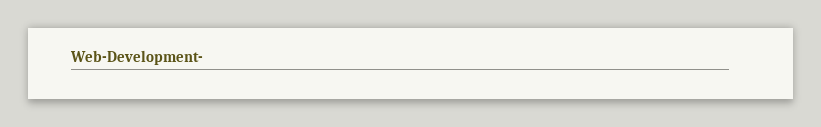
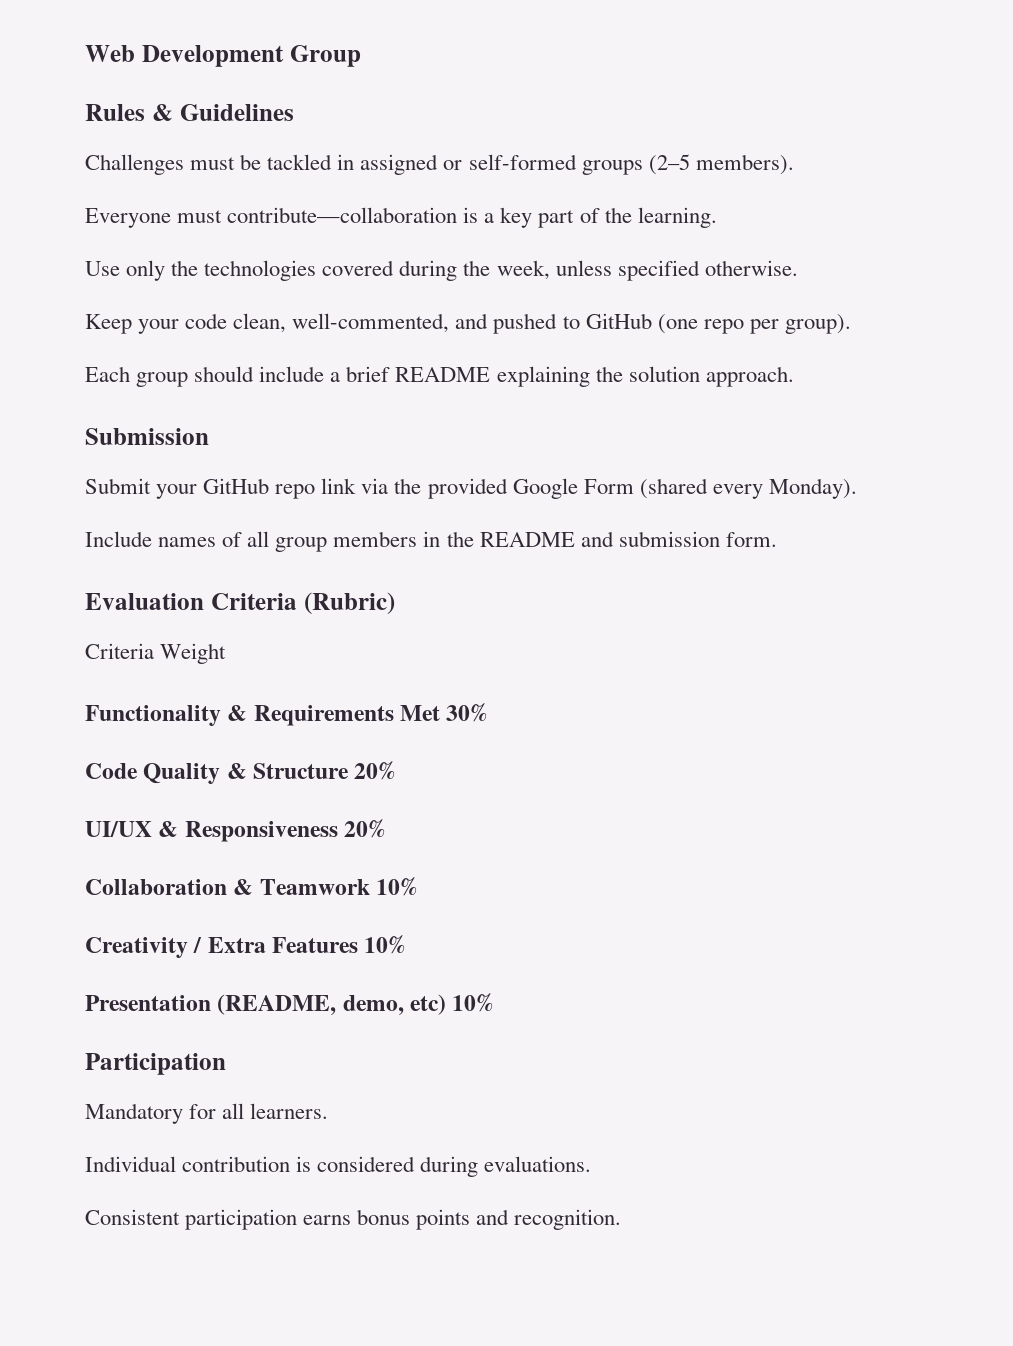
[70,50,203,65] Web-Development- -> [85,45,361,67] [85,104,294,121] [85,154,794,175] [85,207,717,228] [85,260,798,281] [85,313,851,334] [85,366,794,387] [85,428,209,445] [85,478,857,499] [85,531,777,552] [85,592,395,615] [85,643,227,664] [85,703,489,726] [85,761,397,784] [85,819,387,842] [85,877,419,896] [85,935,407,958] [85,993,495,1016] [85,1053,226,1075] [85,1103,329,1124] [85,1156,592,1177] [85,1209,622,1230] Web Development Group // Rules & Guidelines // Challenges must be tackled in assigned or self-formed groups (2–5 members). // Everyone must contribute—collaboration is a key part of the learning. // Use only the technologies covered during the week, unless specified otherwise. // Keep your code clean, well-commented, and pushed to GitHub (one repo per group). // Each group should include a brief README explaining the solution approach. // Submission // Submit your GitHub repo link via the provided Google Form (shared every Monday). // Include names of all group members in the README and submission form. // Evaluation Criteria (Rubric) // Criteria Weight // Functionality & Requirements Met 30% // Code Quality & Structure 20% // UI/UX & Responsiveness 20% // Collaboration & Teamwork 10% // Creativity / Extra Features 10% // Presentation (README, demo, etc) 10% // Participation // Mandatory for all learners. // Individual contribution is considered during evaluations. // Consistent participation earns bonus points and recognition.

